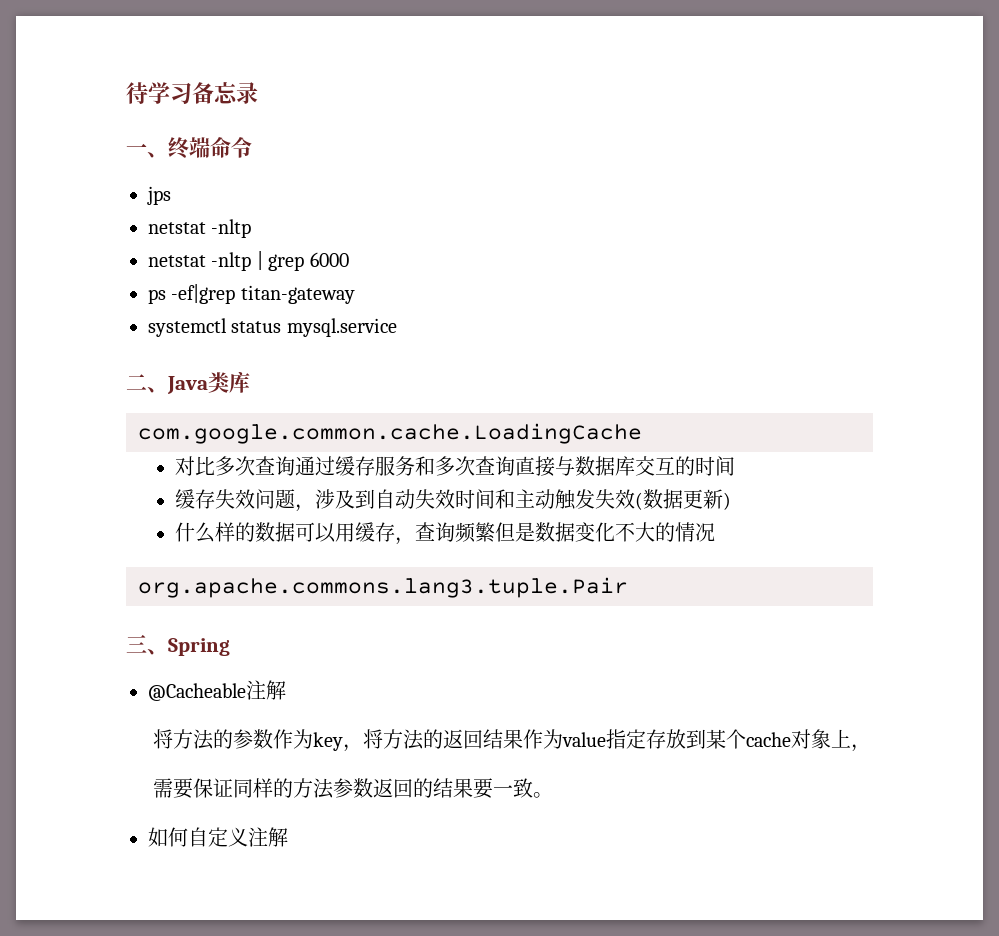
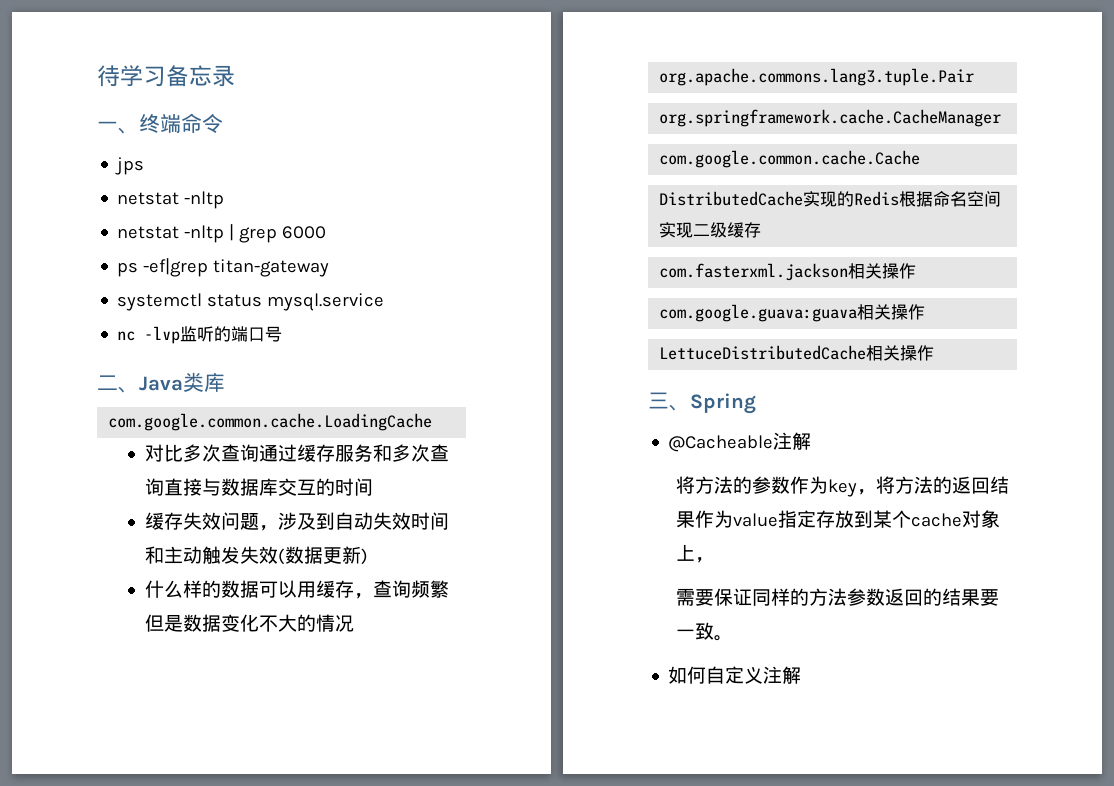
(397, 327) none -> [117,326,283,344] // nc -lvp监听的端口号
(628, 587) none -> [659,109,1002,127] [659,150,921,168] [659,191,1002,207] [659,222,762,238] [659,263,917,281] [659,304,926,322] [659,345,935,361] // org.springframework.cache.CacheManager // com.google.common.cache.Cache // DistributedCache实现的Redis根据命名空间实现二级缓存 // com.fasterxml.jackson相关操作 // com.google.guava:guava相关操作 // LettuceDistributedCache相关操作

